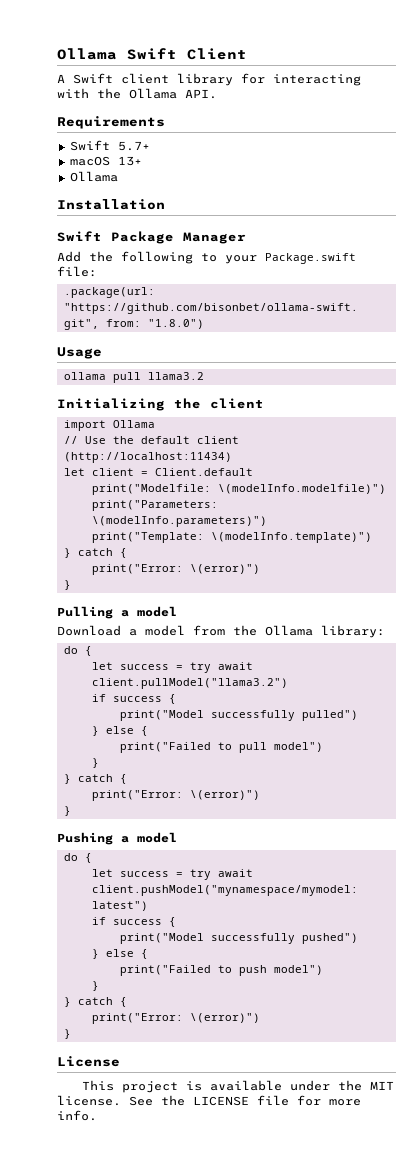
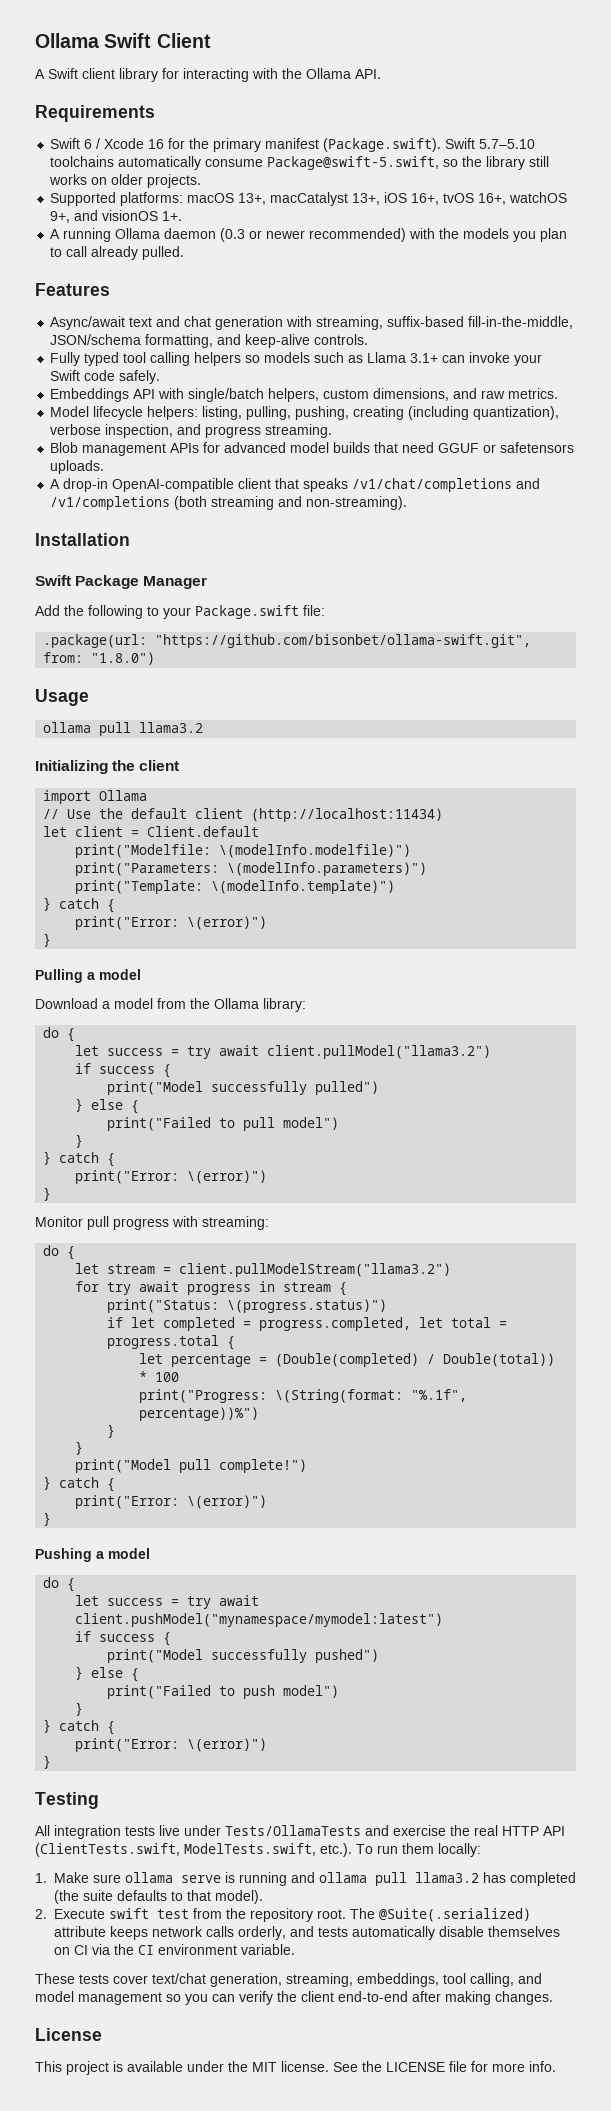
[117,141,150,151] [69,156,142,166] [69,171,118,182] 5.7+ // macOS 13+ // Ollama -> [84,138,536,152] [50,156,550,170] [49,174,202,188] [50,192,568,206] [50,210,183,223] [50,228,568,242] [50,246,185,260] [35,283,110,296] [50,316,574,330] [50,334,369,348] [50,352,543,366] [50,370,161,384] [50,388,559,402] [50,406,560,420] [50,424,333,438] [50,442,575,456] [50,460,105,474] [50,478,541,492] [50,496,408,510] 6 / Xcode 16 for the primary manifest (Package.swift). Swift 5.7–5.10 toolchains automatically consume Package@swift-5.swift, so the library still works on older projects. // Supported platforms: macOS 13+, macCatalyst 13+, iOS 16+, tvOS 16+, watchOS 9+, and visionOS 1+. // A running Ollama daemon (0.3 or newer recommended) with the models you plan to call already pulled. // Features // Async/await text and chat generation with streaming, suffix-based fill-in-the-middle, JSON/schema formatting, and keep-alive controls. // Fully typed tool calling helpers so models such as Llama 3.1+ can invoke your Swift code safely. // Embeddings API with single/batch helpers, custom dimensions, and raw metrics. // Model lifecycle helpers: listing, pulling, pushing, creating (including quantization), verbose inspection, and progress streaming. // Blob management APIs for advanced model builds that need GGUF or safetensors uploads. // A drop-in OpenAI-compatible client that speaks /v1/chat/completions and /v1/completions (both streaming and non-streaming).
(71, 811) none -> [35,1216,269,1230] [43,1245,76,1260] [75,1263,452,1277] [75,1281,348,1296] [107,1299,388,1313] [107,1317,508,1331] [107,1335,236,1350] [139,1353,556,1367] [139,1371,180,1382] [139,1389,468,1403] [139,1407,260,1421] [107,1424,116,1438] [75,1441,84,1455] [75,1459,308,1473] [43,1476,116,1492] [75,1495,268,1509] [43,1512,52,1526] // Monitor pull progress with streaming: // do { // let stream = client.pullModelStream("llama3.2") // for try await progress in stream { // print("Status: \(progress.status)") // if let completed = progress.completed, let total = progress.total { // let percentage = (Double(completed) / Double(total)) * 100 // print("Progress: \(String(format: "%.1f", percentage))%") // } // } // print("Model pull complete!") // } catch { // print("Error: \(error)") // }
(71, 1034) none -> [35,1792,99,1809] [35,1825,565,1839] [35,1843,481,1857] [35,1872,576,1886] [54,1890,263,1904] [35,1908,531,1922] [54,1926,560,1940] [54,1944,295,1955] [35,1973,542,1987] [35,1991,553,2005] // Testing // All integration tests live under Tests/OllamaTests and exercise the real HTTP API (ClientTests.swift, ModelTests.swift, etc.). To run them locally: // 1. Make sure ollama serve is running and ollama pull llama3.2 has completed (the suite defaults to that model). // 2. Execute swift test from the repository root. The @Suite(.serialized) attribute keeps network calls orderly, and tests automatically disable themselves on CI via the CI environment variable. // These tests cover text/chat generation, streaming, embeddings, tool calling, and model management so you can verify the client end-to-end after making changes.

